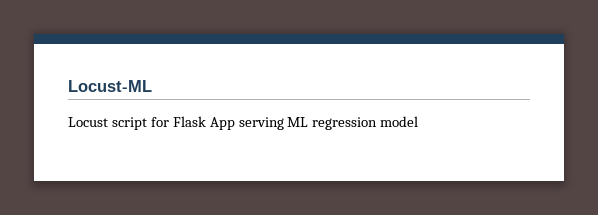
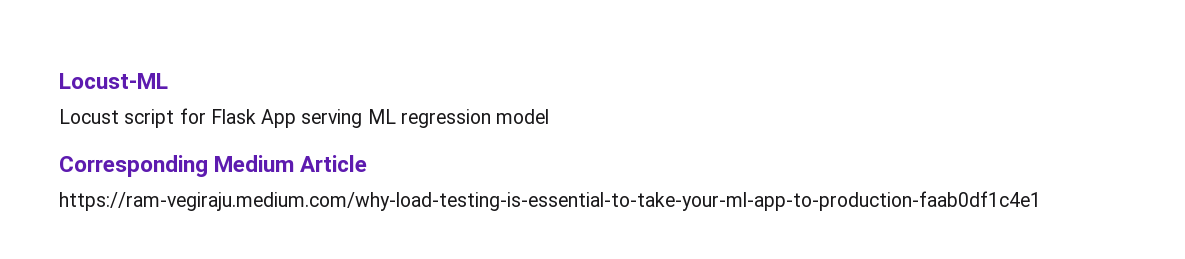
(419, 121) none -> [59,155,368,177] [59,191,1041,211] // Corresponding Medium Article // https://ram-vegiraju.medium.com/why-load-testing-is-essential-to-take-your-ml-app-to-production-faab0df1c4e1

